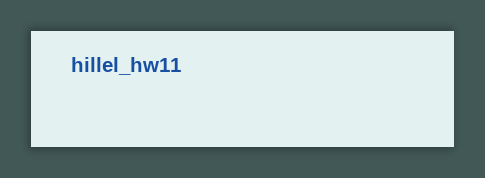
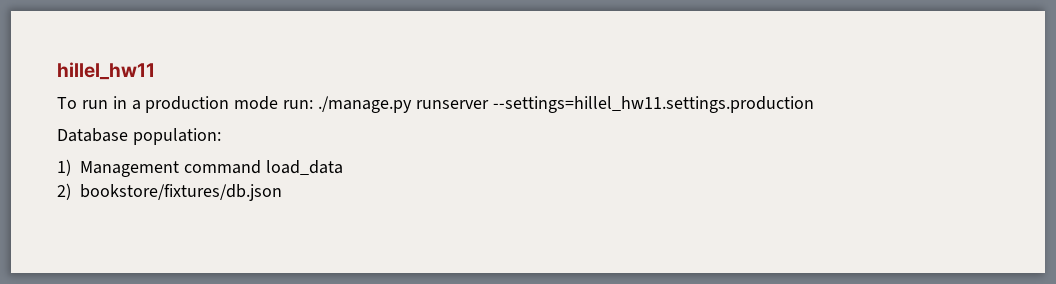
(181, 66) none -> [57,96,814,113] [57,128,221,145] [57,159,343,177] [57,183,282,201] // To run in a production mode run: ./manage.py runserver --settings=hillel_hw11.settings.production // Database population: // 1) Management command load_data // 2) bookstore/fixtures/db.json

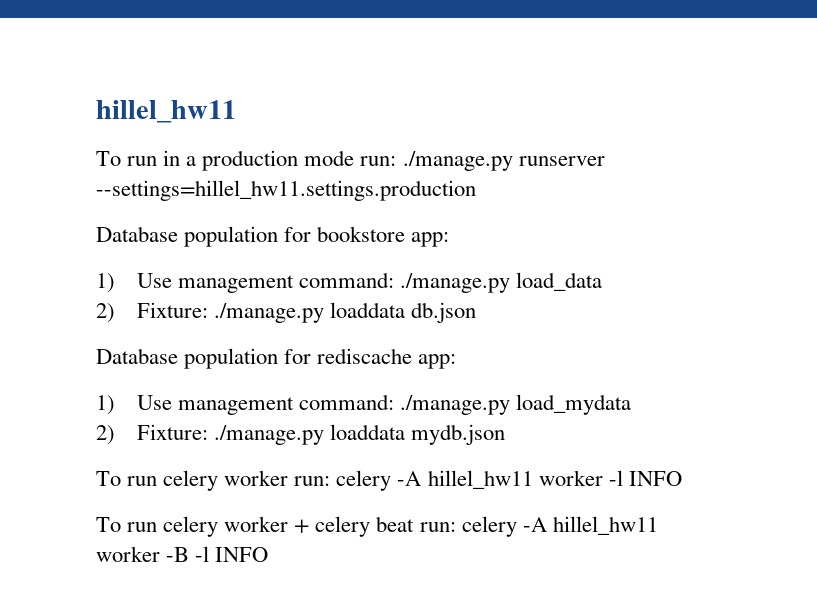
[132,128,221,145] [57,159,343,177] [57,183,282,201] population: // 1) Management command load_data // 2) bookstore/fixtures/db.json -> [184,226,450,247] [96,272,603,293] [96,302,476,323] [96,348,457,369] [96,394,632,415] [96,424,505,445] [96,470,682,491] [96,516,658,537] [96,546,269,562] population for bookstore app: // 1) Use management command: ./manage.py load_data // 2) Fixture: ./manage.py loaddata db.json // Database population for rediscache app: // 1) Use management command: ./manage.py load_mydata // 2) Fixture: ./manage.py loaddata mydb.json // To run celery worker run: celery -A hillel_hw11 worker -l INFO // To run celery worker + celery beat run: celery -A hillel_hw11 worker -B -l INFO

